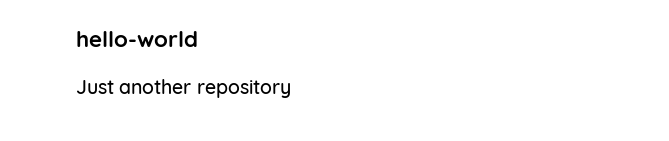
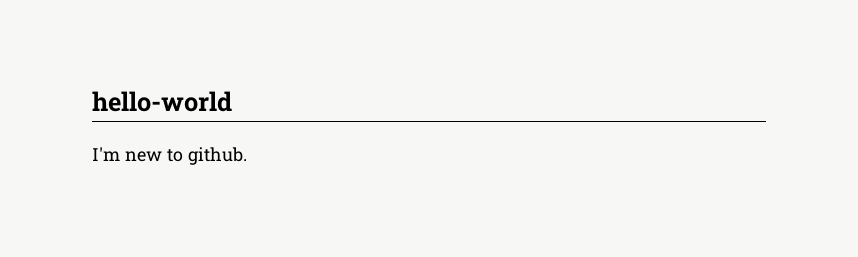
[76,79,291,98] Just another repository -> [92,147,247,165] I'm new to github.

